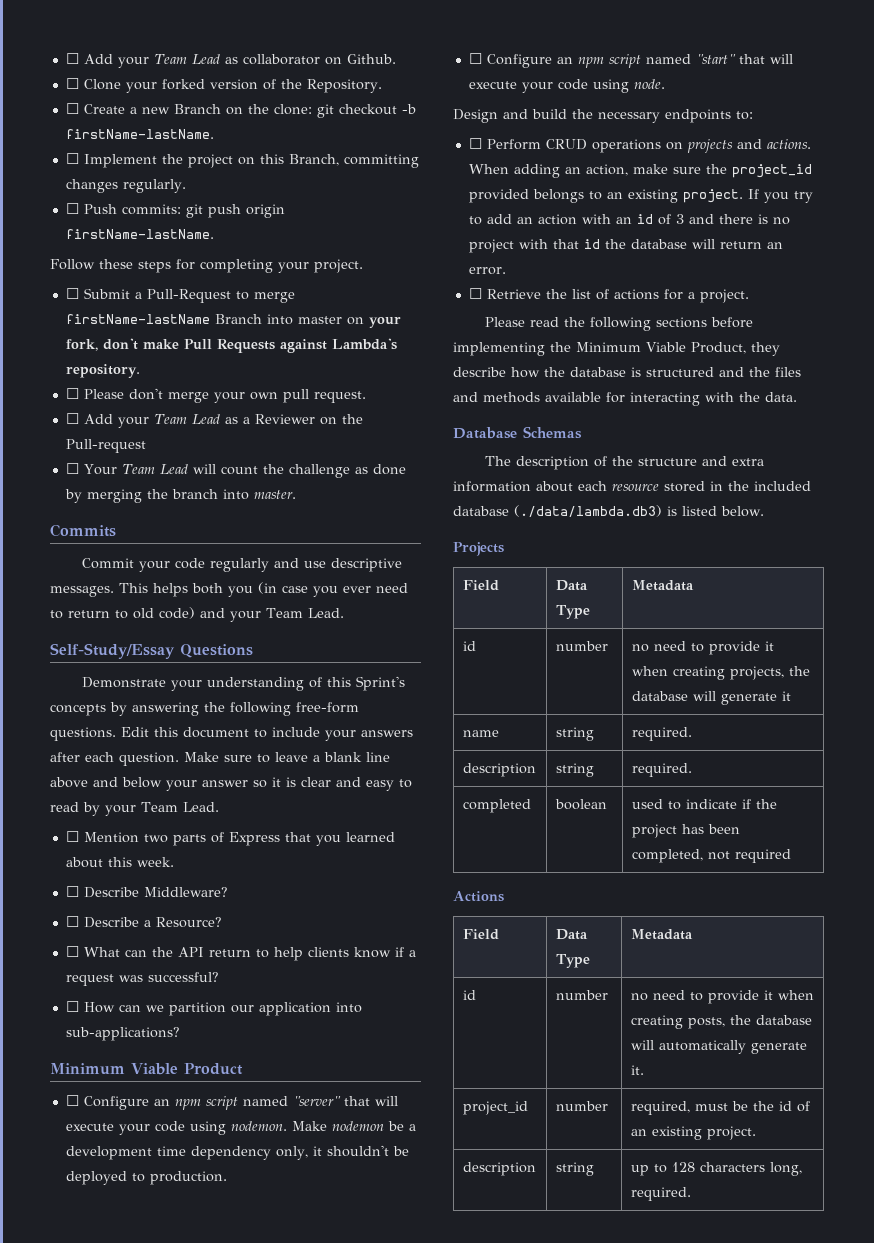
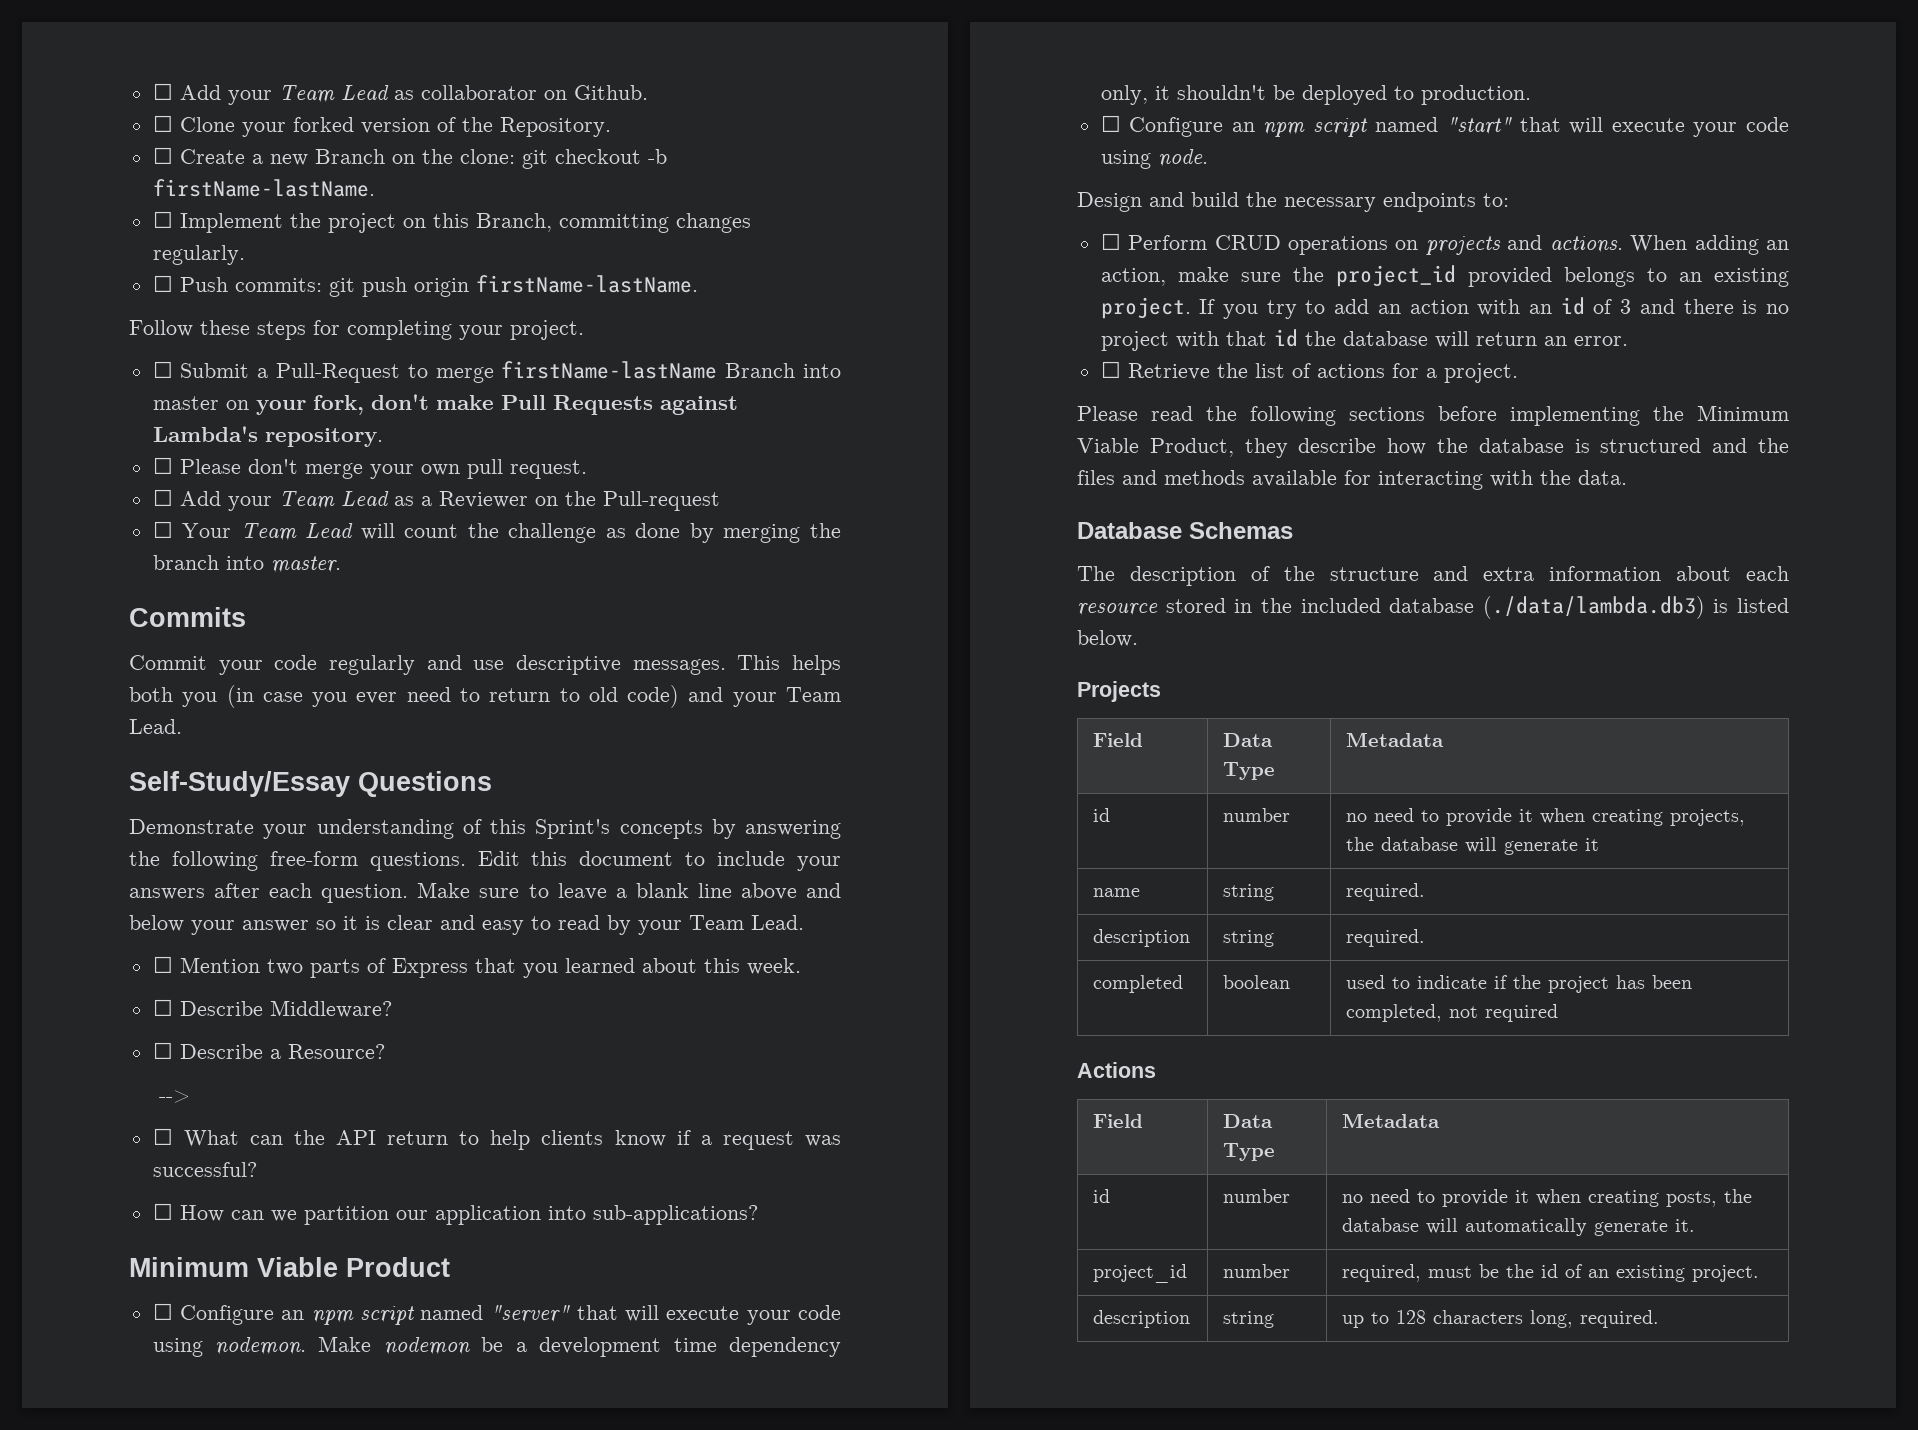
(222, 922) none -> [159,1090,191,1103] // -->

